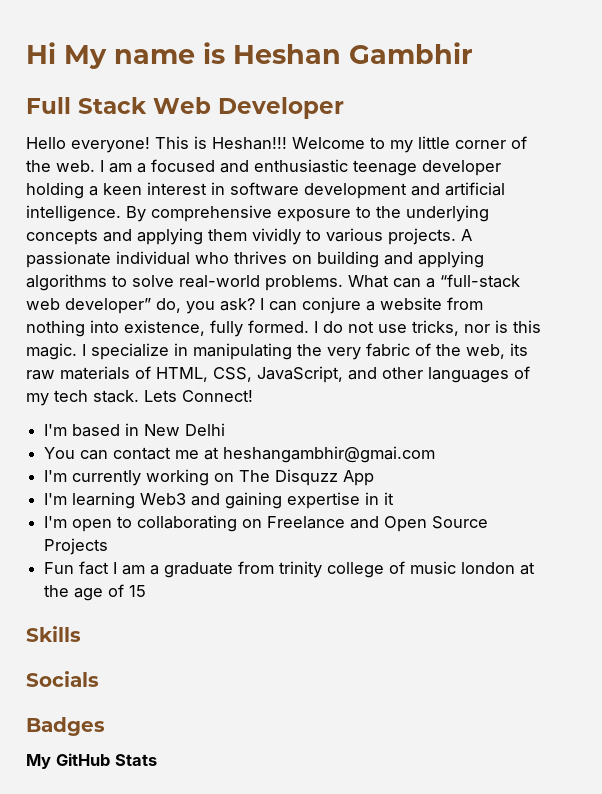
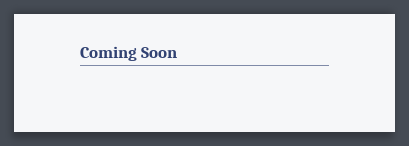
[26,42,473,69] [26,97,344,119] [26,136,527,153] [26,159,501,176] [26,182,505,199] [26,205,489,222] [26,228,472,245] [26,251,484,268] [26,274,520,291] [26,297,483,314] [26,320,541,337] [26,343,528,360] [26,366,530,383] [26,390,253,406] [44,423,226,437] [44,446,436,463] [44,469,375,486] [44,492,395,509] [44,515,489,532] [44,538,109,555] [44,561,536,578] [44,584,147,601] [26,626,81,642] [26,671,99,687] [26,717,105,736] [26,753,157,769] Hi My name is Heshan Gambhir // Full Stack Web Developer // Hello everyone! This is Heshan!!! Welcome to my little corner of the web. I am a focused and enthusiastic teenage developer holding a keen interest in software development and artificial intelligence. By comprehensive exposure to the underlying concepts and applying them vividly to various projects. A passionate individual who thrives on building and applying algorithms to solve real-world problems. What can a “full-stack web developer” do, you ask? I can conjure a website from nothing into existence, fully formed. I do not use tricks, nor is this magic. I specialize in manipulating the very fabric of the web, its raw materials of HTML, CSS, JavaScript, and other languages of my tech stack. Lets Connect! // I'm based in New Delhi // You can contact me at heshangambhir@gmai.com // I'm currently working on The Disquzz App // I'm learning Web3 and gaining expertise in it // I'm open to collaborating on Freelance and Open Source Projects // Fun fact I am a graduate from trinity college of music london at the age of 15 // Skills // Socials // Badges // My GitHub Stats -> [80,46,178,61] Coming Soon

